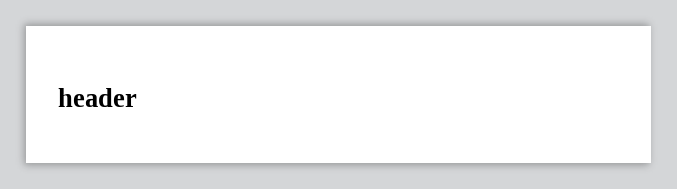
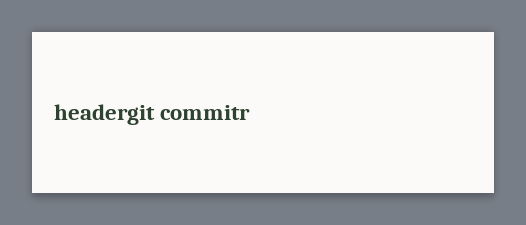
[58,88,137,107] header -> [54,104,251,125] headergit commitr

